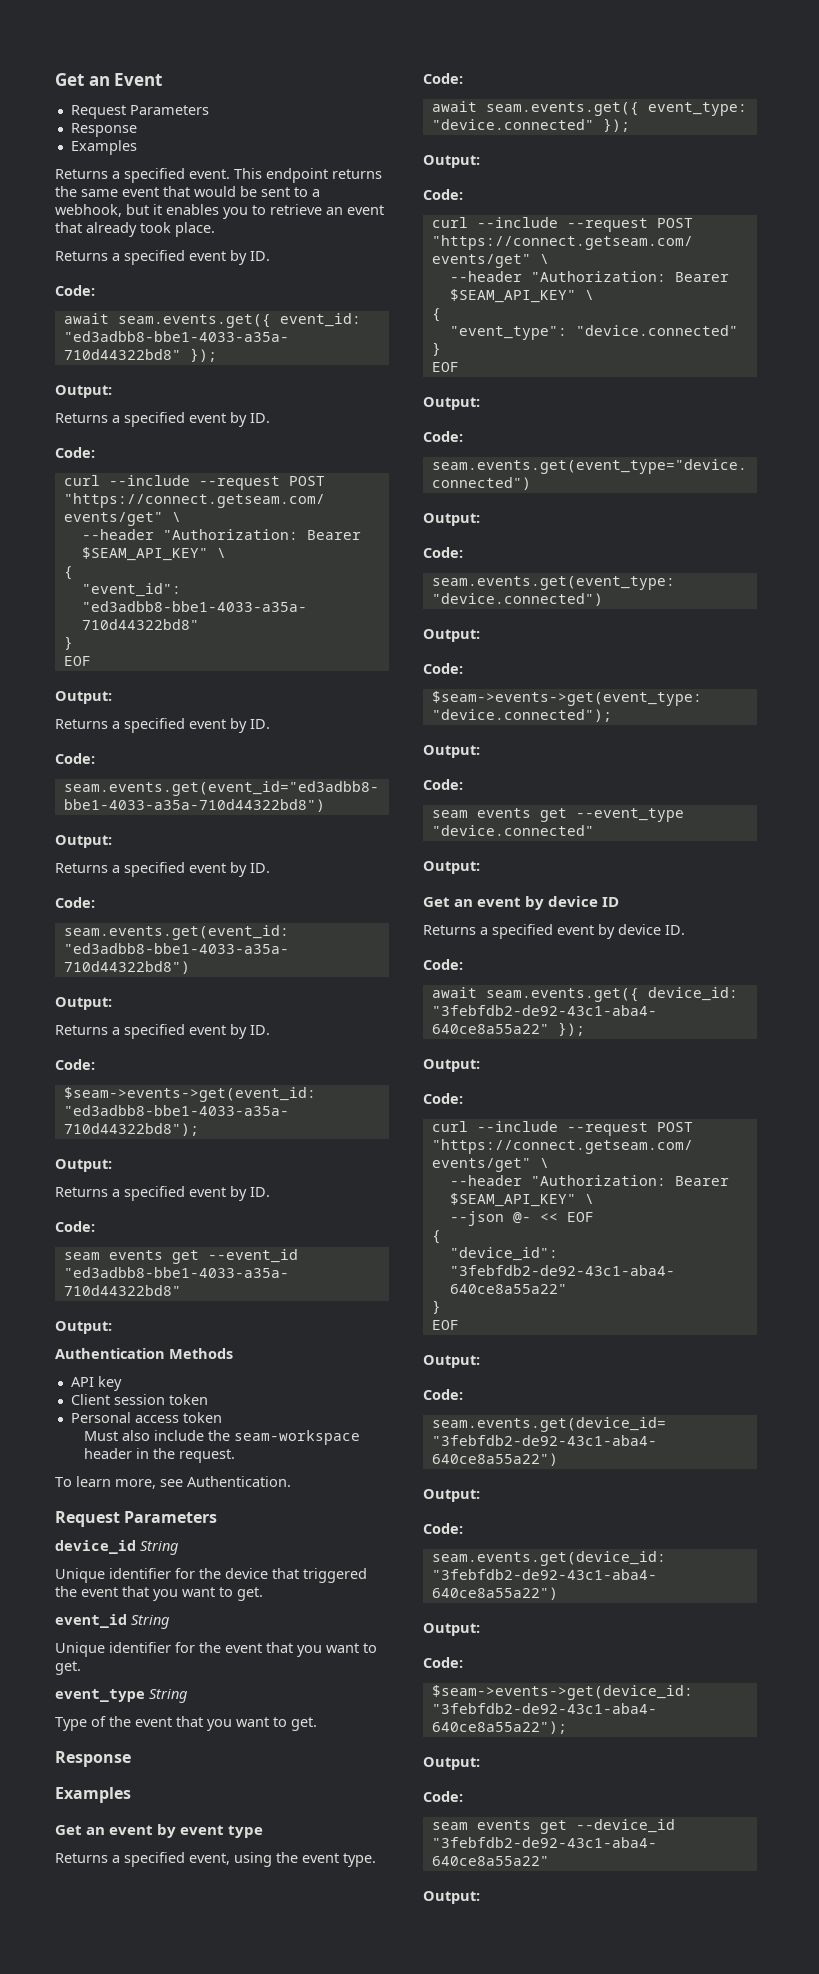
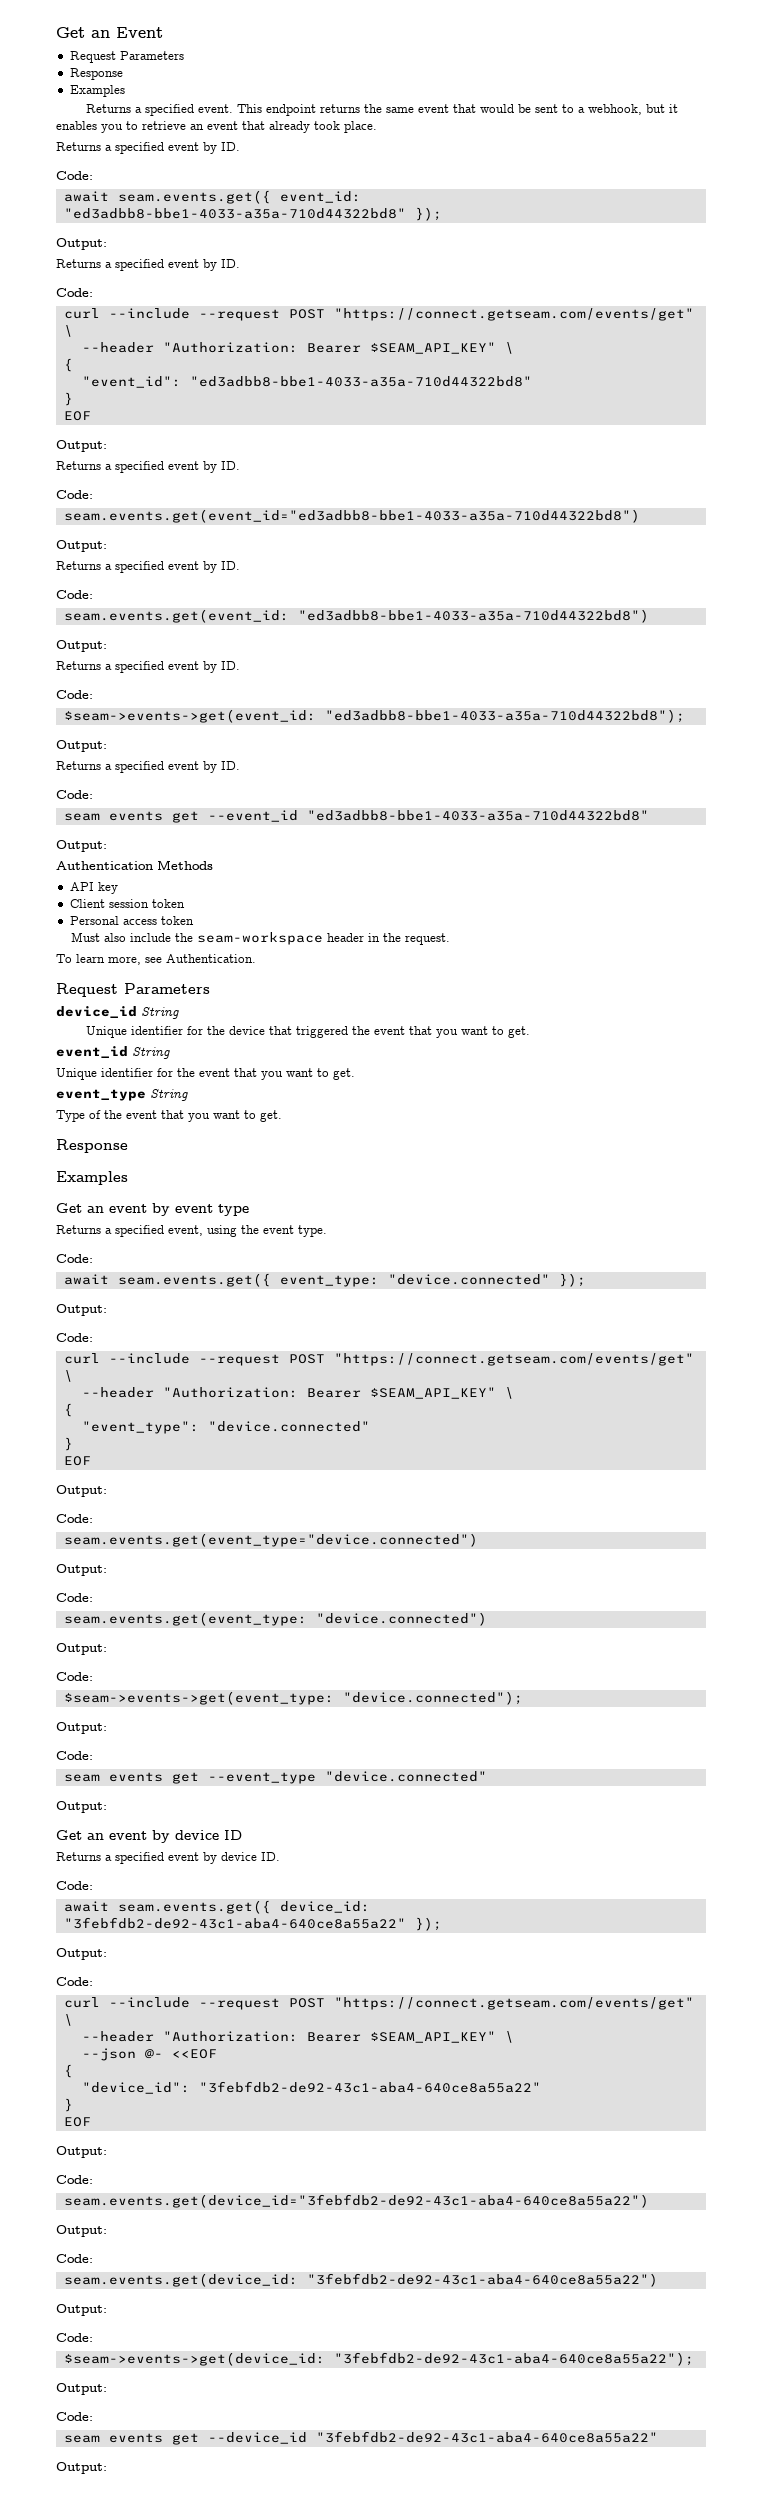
[539,1212,594,1222] << EOF -> [171,2049,217,2059] <<EOF

